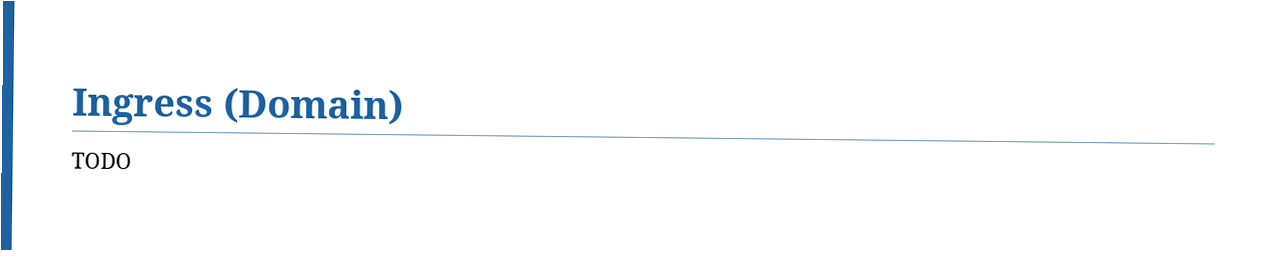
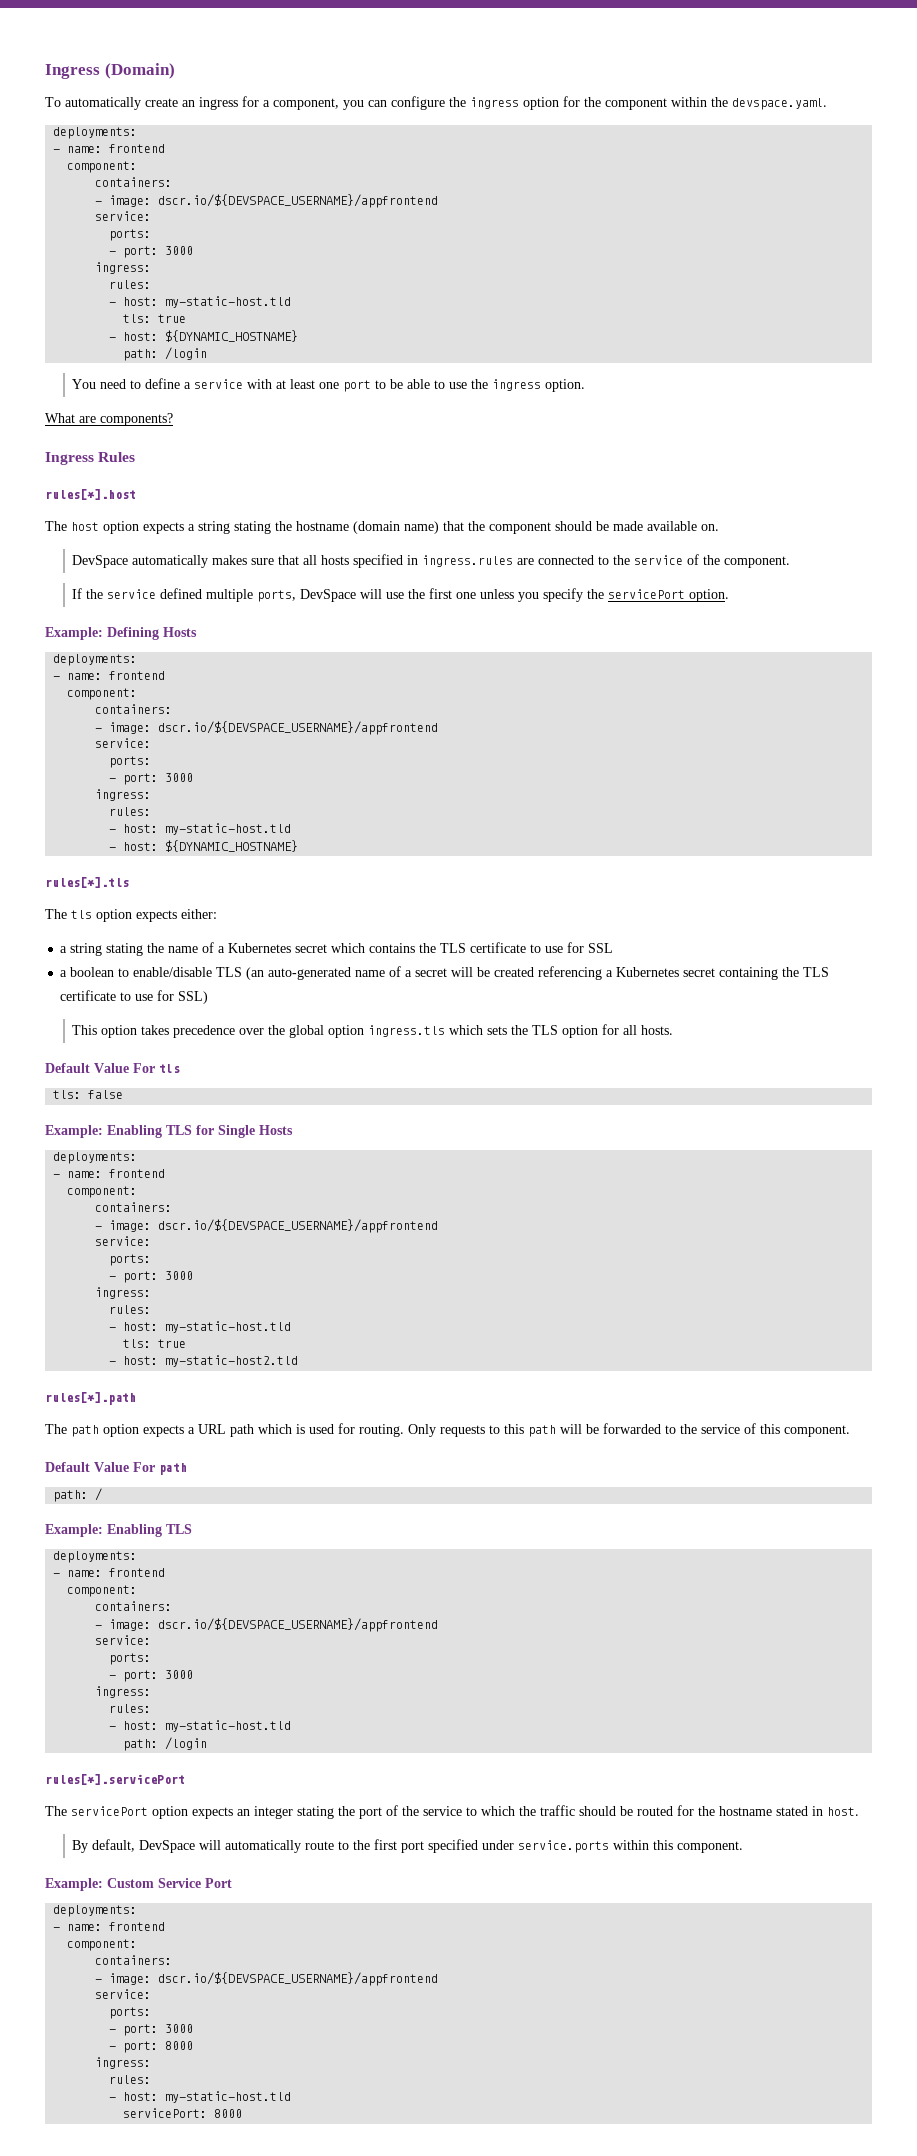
[71,152,132,170] TODO -> [45,96,827,110] [53,127,138,139] [53,144,166,153] [67,161,138,173] [95,177,173,187] [95,194,439,208] [95,211,152,221] [109,229,152,241] [109,246,194,258] [95,262,152,274] [109,280,152,289] [109,296,292,308] [123,314,187,323] [109,330,299,342] [123,347,208,361] [72,378,586,392] [45,413,173,426] [45,452,136,465] [45,489,136,500] [45,521,719,534] [72,554,791,568] [72,588,730,602] [45,627,197,640] [53,654,138,666] [53,671,166,680] [67,688,138,700] [95,704,173,714] [95,721,439,735] [95,738,152,748] [109,756,152,768] [109,773,194,785] [95,789,152,801] [109,807,152,816] [109,823,292,835] [109,840,299,852] [45,877,129,888] [45,909,217,922] [60,942,614,956] [60,966,830,980] [60,990,209,1004] [72,1024,674,1038] [45,1063,180,1073] [53,1090,124,1099] [45,1125,293,1138] [53,1152,138,1164] [53,1169,166,1178] [67,1186,138,1198] [95,1202,173,1212] [95,1219,439,1233] [95,1236,152,1246] [109,1254,152,1266] [109,1271,194,1283] [95,1287,152,1299] [109,1305,152,1314] [109,1321,292,1333] [123,1339,187,1348] [109,1355,299,1367] [45,1392,136,1405] [45,1423,850,1437] [45,1462,187,1475] [53,1488,103,1502] [45,1524,192,1537] [53,1551,138,1563] [53,1568,166,1577] [67,1585,138,1597] [95,1601,173,1611] [95,1618,439,1632] [95,1635,152,1645] [109,1653,152,1665] [109,1670,194,1682] [95,1686,152,1698] [109,1704,152,1713] [109,1720,292,1732] [123,1737,208,1751] [45,1774,185,1785] [45,1805,859,1819] [72,1839,744,1853] [45,1878,232,1891] [53,1905,138,1917] [53,1922,166,1931] [67,1939,138,1951] [95,1955,173,1965] [95,1972,439,1986] [95,1989,152,1999] [109,2007,152,2019] [109,2024,194,2036] [109,2041,194,2053] [95,2057,152,2069] [109,2075,152,2084] [109,2091,292,2103] [123,2108,243,2118] To automatically create an ingress for a component, you can configure the ingress option for the component within the devspace.yaml. // deployments: // - name: frontend // component: // containers: // - image: dscr.io/${DEVSPACE_USERNAME}/appfrontend // service: // ports: // - port: 3000 // ingress: // rules: // - host: my-static-host.tld // tls: true // - host: ${DYNAMIC_HOSTNAME} // path: /login // You need to define a service with at least one port to be able to use the ingress option. // What are components? // Ingress Rules // rules[*].host // The host option expects a string stating the hostname (domain name) that the component should be made available on. // DevSpace automatically makes sure that all hosts specified in ingress.rules are connected to the service of the component. // If the service defined multiple ports, DevSpace will use the first one unless you specify the servicePort option. // Example: Defining Hosts // deployments: // - name: frontend // component: // containers: // - image: dscr.io/${DEVSPACE_USERNAME}/appfrontend // service: // ports: // - port: 3000 // ingress: // rules: // - host: my-static-host.tld // - host: ${DYNAMIC_HOSTNAME} // rules[*].tls // The tls option expects either: // a string stating the name of a Kubernetes secret which contains the TLS certificate to use for SSL // a boolean to enable/disable TLS (an auto-generated name of a secret will be created referencing a Kubernetes secret containing the TLS certificate to use for SSL) // This option takes precedence over the global option ingress.tls which sets the TLS option for all hosts. // Default Value For tls // tls: false // Example: Enabling TLS for Single Hosts // deployments: // - name: frontend // component: // containers: // - image: dscr.io/${DEVSPACE_USERNAME}/appfrontend // service: // ports: // - port: 3000 // ingress: // rules: // - host: my-static-host.tld // tls: true // - host: my-static-host2.tld // rules[*].path // The path option expects a URL path which is used for routing. Only requests to this path will be forwarded to the service of this component. // Default Value For path // path: / // Example: Enabling TLS // deployments: // - name: frontend // component: // containers: // - image: dscr.io/${DEVSPACE_USERNAME}/appfrontend // service: // ports: // - port: 3000 // ingress: // rules: // - host: my-static-host.tld // path: /login // rules[*].servicePort // The servicePort option expects an integer stating the port of the service to which the traffic should be routed for the hostname stated in host. // By default, DevSpace will automatically route to the first port specified under service.ports within this component. // Example: Custom Service Port // deployments: // - name: frontend // component: // containers: // - image: dscr.io/${DEVSPACE_USERNAME}/appfrontend // service: // ports: // - port: 3000 // - port: 8000 // ingress: // rules: // - host: my-static-host.tld // servicePort: 8000

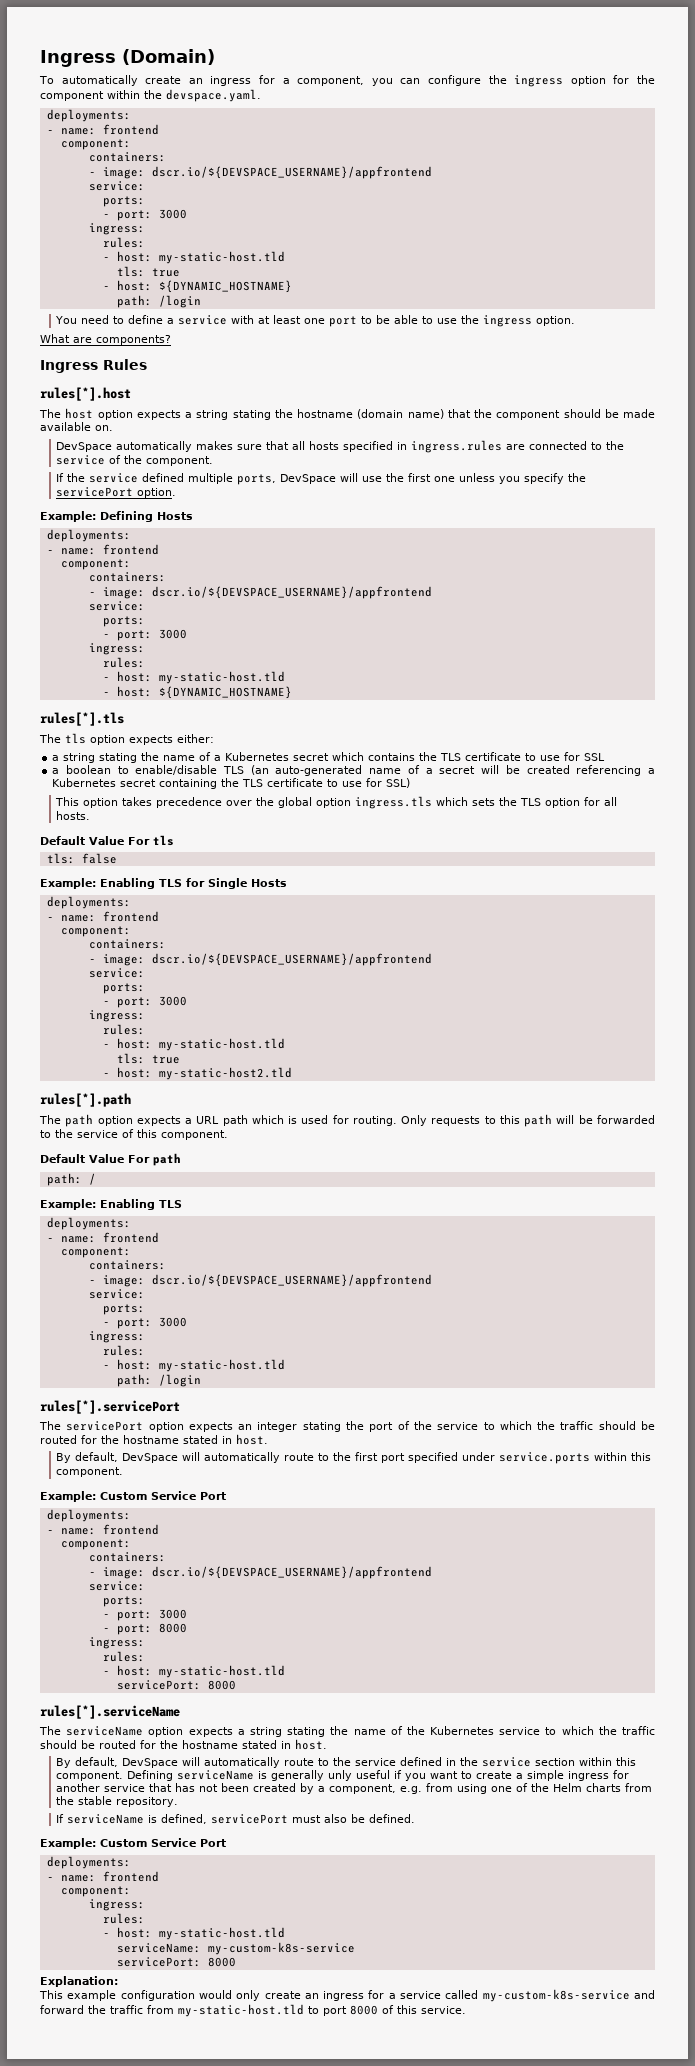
(243, 2113) none -> [40,1705,180,1719] [39,1726,655,1737] [40,1739,327,1750] [56,1757,637,1768] [56,1770,630,1781] [56,1783,653,1794] [56,1796,179,1807] [56,1814,416,1824] [40,1838,226,1849] [46,1856,131,1869] [46,1871,159,1882] [60,1886,131,1897] [88,1899,145,1911] [102,1913,145,1924] [102,1927,285,1940] [116,1942,355,1955] [116,1957,236,1967] [40,1976,118,1987] [39,1989,656,2002] [40,2004,466,2017] // rules[*].serviceName // The serviceName option expects a string stating the name of the Kubernetes service to which the traffic should be routed for the hostname stated in host. // By default, DevSpace will automatically route to the service defined in the service section within this component. Defining serviceName is generally unly useful if you want to create a simple ingress for another service that has not been created by a component, e.g. from using one of the Helm charts from the stable repository. // If serviceName is defined, servicePort must also be defined. // Example: Custom Service Port // deployments: // - name: frontend // component: // ingress: // rules: // - host: my-static-host.tld // serviceName: my-custom-k8s-service // servicePort: 8000 // Explanation: // This example configuration would only create an ingress for a service called my-custom-k8s-service and forward the traffic from my-static-host.tld to port 8000 of this service.

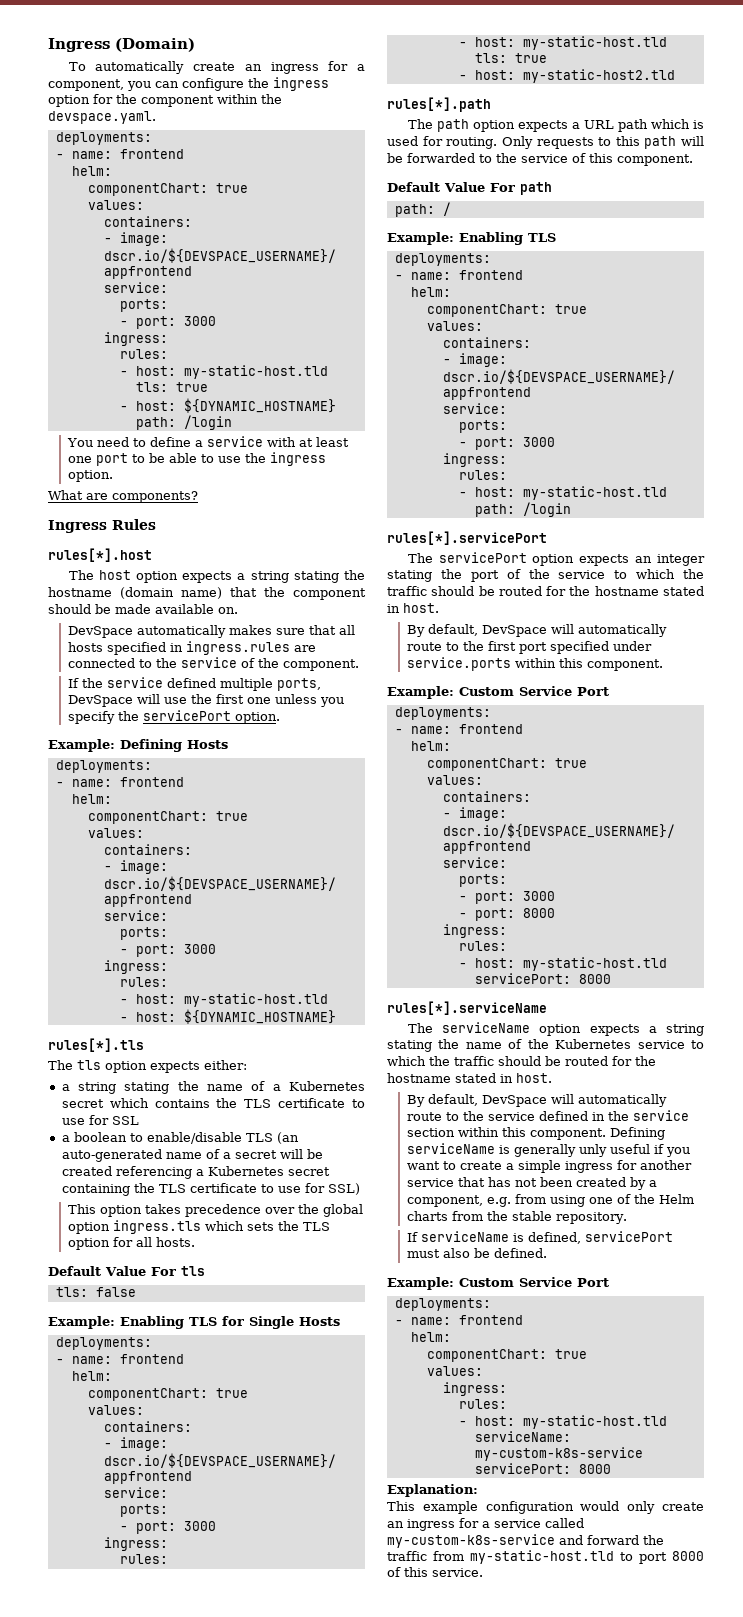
[60,139,131,150] component: -> [71,166,112,176] [87,183,248,196] [87,200,144,210] helm: // componentChart: true // values:
[60,559,131,570] component: -> [71,794,112,804] [87,811,248,824] [87,828,144,838] helm: // componentChart: true // values:
[60,926,131,937] component: -> [71,1371,112,1381] [87,1388,248,1401] [87,1405,144,1415] helm: // componentChart: true // values:
[60,1247,131,1258] component: -> [410,287,451,297] [426,304,587,317] [426,321,483,331] helm: // componentChart: true // values:
[60,1539,131,1550] component: -> [410,741,451,751] [426,758,587,771] [426,775,483,785] helm: // componentChart: true // values:
[60,1886,131,1897] component: -> [410,1332,451,1342] [426,1349,587,1362] [426,1366,483,1376] helm: // componentChart: true // values:

